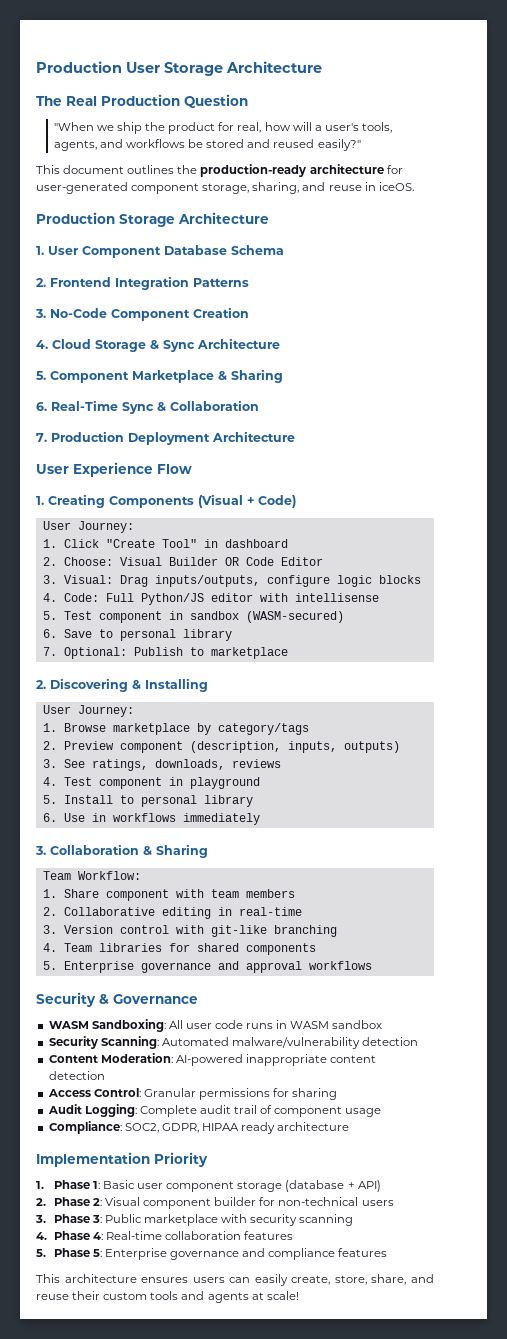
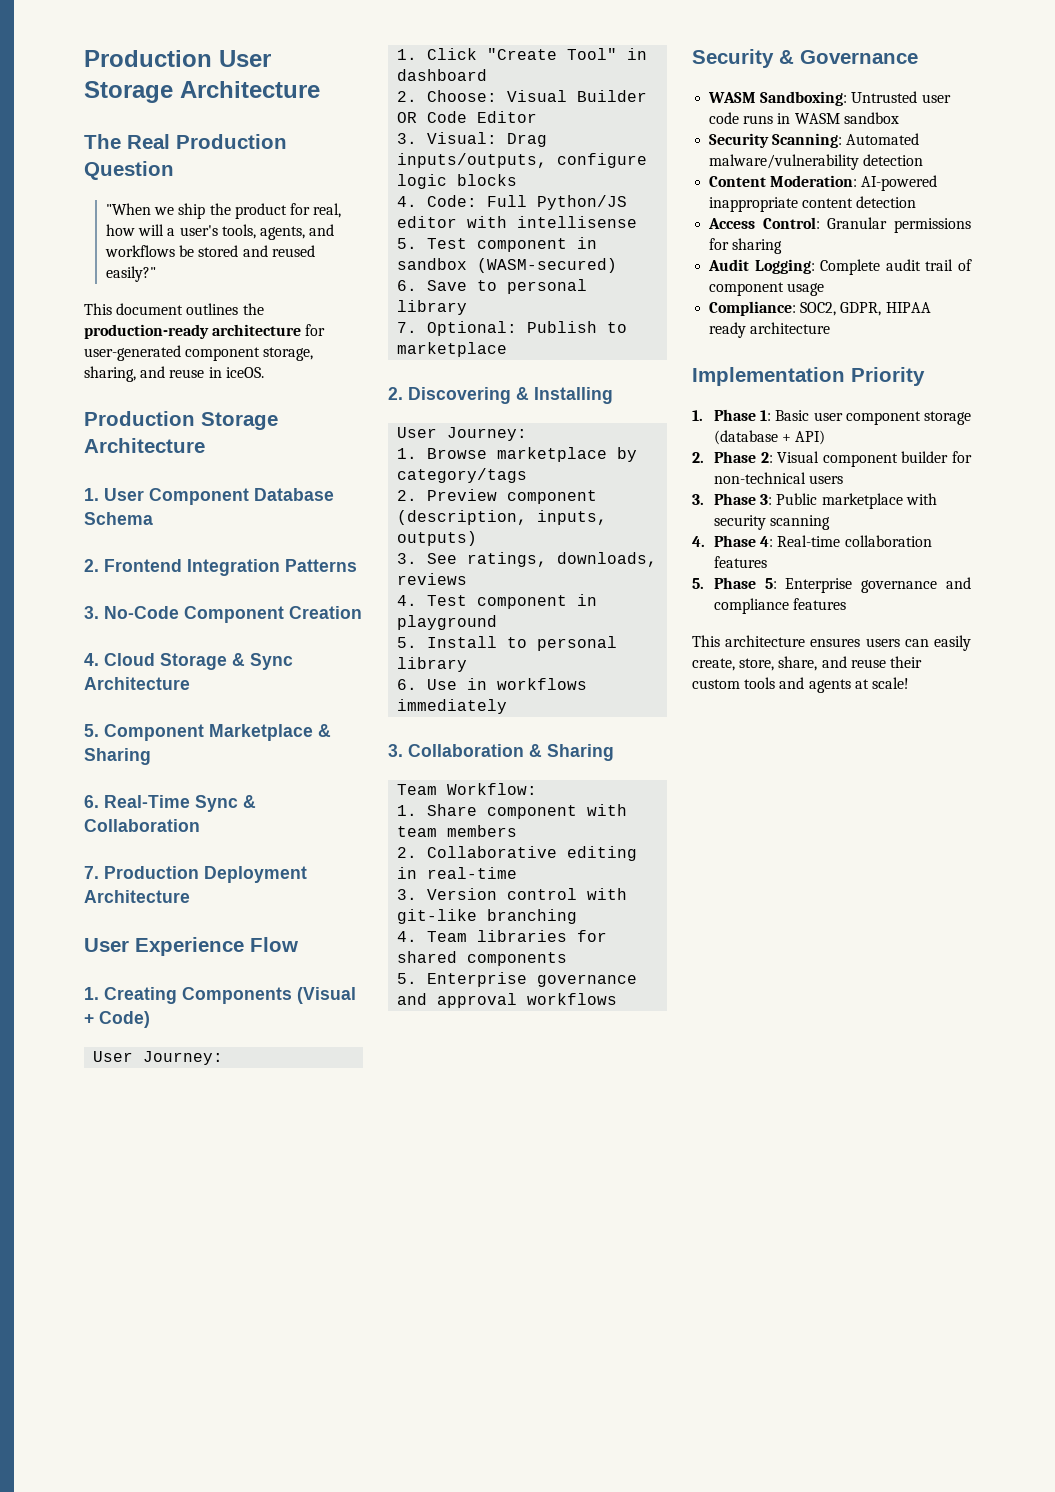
[168,1020,183,1029] All -> [851,91,918,103] Untrusted

